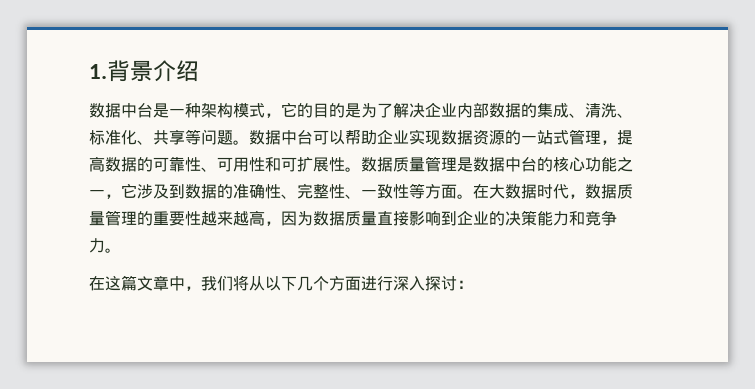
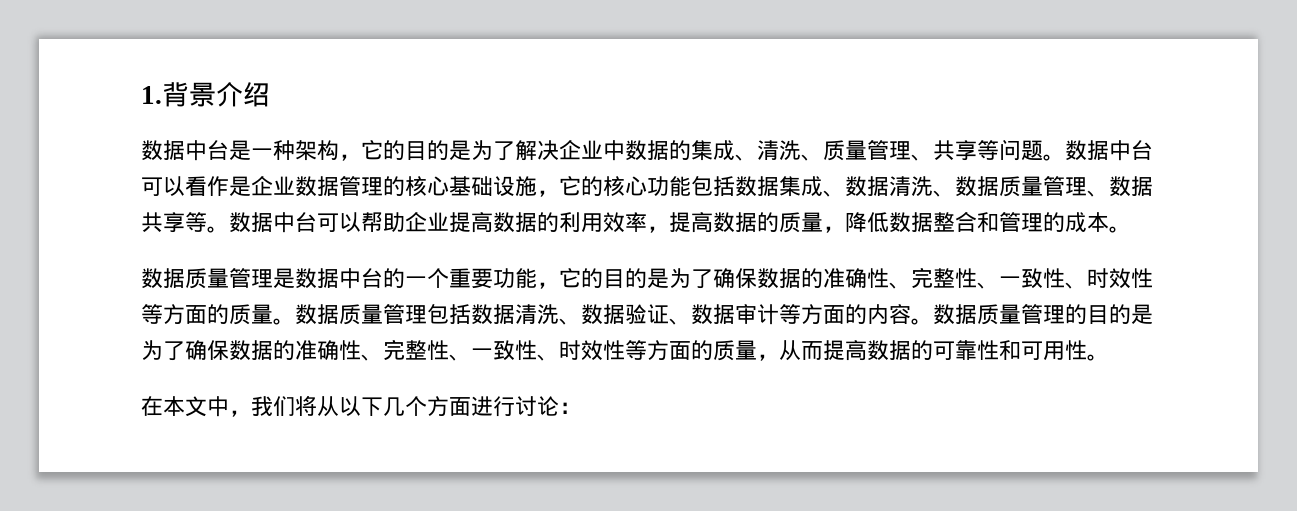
[233,103,265,118] 模式 -> (339, 150) none
[457,103,489,118] 内部 -> [603,140,625,161] 中
[89,130,137,145] 标准化 -> [823,140,911,161] 质量管理
[345,129,633,145] [89,156,361,172] 帮助企业实现数据资源的一站式管理，提高数据的可靠性、可用性和可扩展性。 -> [185,176,1153,197] [141,211,1131,233] 看作是企业数据管理的核心基础设施，它的核心功能包括数据集成、数据清洗、数据质量管理、数据共享等。数据中台可以帮助企业提高数据的利用效率，提高数据的质量，降低数据整合和管理的成本。 //
[553,157,633,172] [89,183,633,199] [89,210,617,226] [89,238,105,253] 核心功能之一，它涉及到数据的准确性、完整性、一致性等方面。在大数据时代，数据质量管理的重要性越来越高，因为数据质量直接影响到企业的决策能力和竞争力 -> [405,267,1153,289] [141,304,1153,325] [141,339,1087,361] 一个重要功能，它的目的是为了确保数据的准确性、完整性、一致性、时效性等方面的质量。数据质量管理包括数据清洗、数据验证、数据审计等方面的内容。数据质量管理的目的是为了确保数据的准确性、完整性、一致性、时效性等方面的质量，从而提高数据的可靠性和可用性
[105,275,169,291] 这篇文章 -> [163,396,207,417] 本文
[393,276,457,291] 深入探讨 -> [515,396,559,416] 讨论

